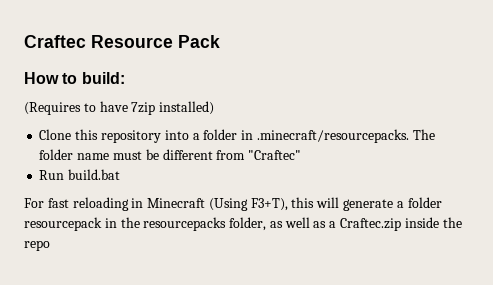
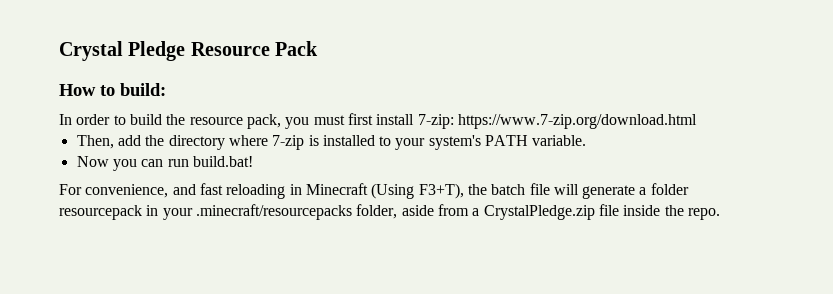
[24,35,86,48] Craftec -> [59,41,186,61] Crystal Pledge
[24,101,215,115] [39,129,435,143] [39,149,302,160] [39,169,121,180] (Requires to have 7zip installed) // Clone this repository into a folder in .minecraft/resourcepacks. The folder name must be different from "Craftec" // Run build.bat -> [59,113,697,129] [76,135,587,150] [76,156,253,171] In order to build the resource pack, you must first install 7-zip: https://www.7-zip.org/download.html // Then, add the directory where 7-zip is installed to your system's PATH variable. // Now you can run build.bat!
(44, 203) none -> [85,184,196,198] convenience, and
[291,197,315,208] this -> [467,183,550,195] the batch file
[120,217,402,231] the resourcepacks folder, as well as a Craftec.zip -> [162,204,619,220] your .minecraft/resourcepacks folder, aside from a CrystalPledge.zip file
[24,240,50,251] repo -> [687,208,720,220] repo.

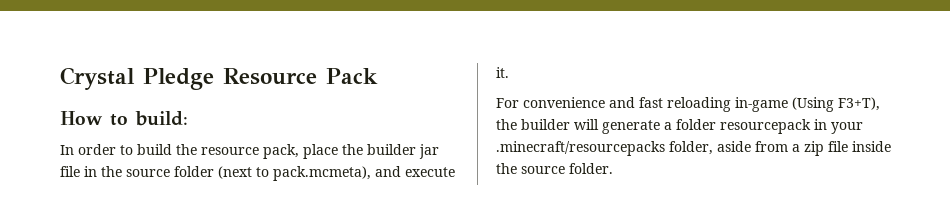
[285,113,697,129] [76,135,587,150] [76,156,253,171] you must first install 7-zip: https://www.7-zip.org/download.html // Then, add the directory where 7-zip is installed to your system's PATH variable. // Now you can run build.bat! -> [303,144,439,159] [60,166,455,181] [496,67,509,78] place the builder jar file in the source folder (next to pack.mcmeta), and execute it.
[85,184,169,198] convenience, -> [523,97,605,108] convenience
[289,183,368,195] in Minecraft -> [735,97,788,112] in-game
[491,183,550,195] batch file -> [521,119,570,130] builder
[483,205,595,220] CrystalPledge.zip -> [804,141,824,156] zip
[687,208,720,220] repo. -> [521,163,613,174] source folder.

